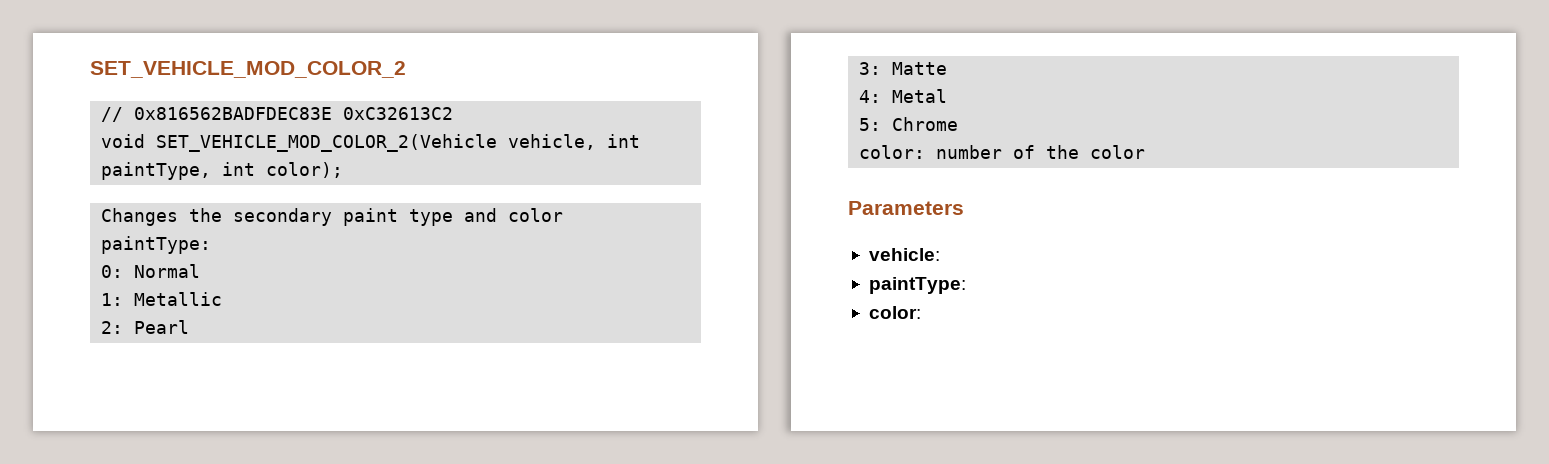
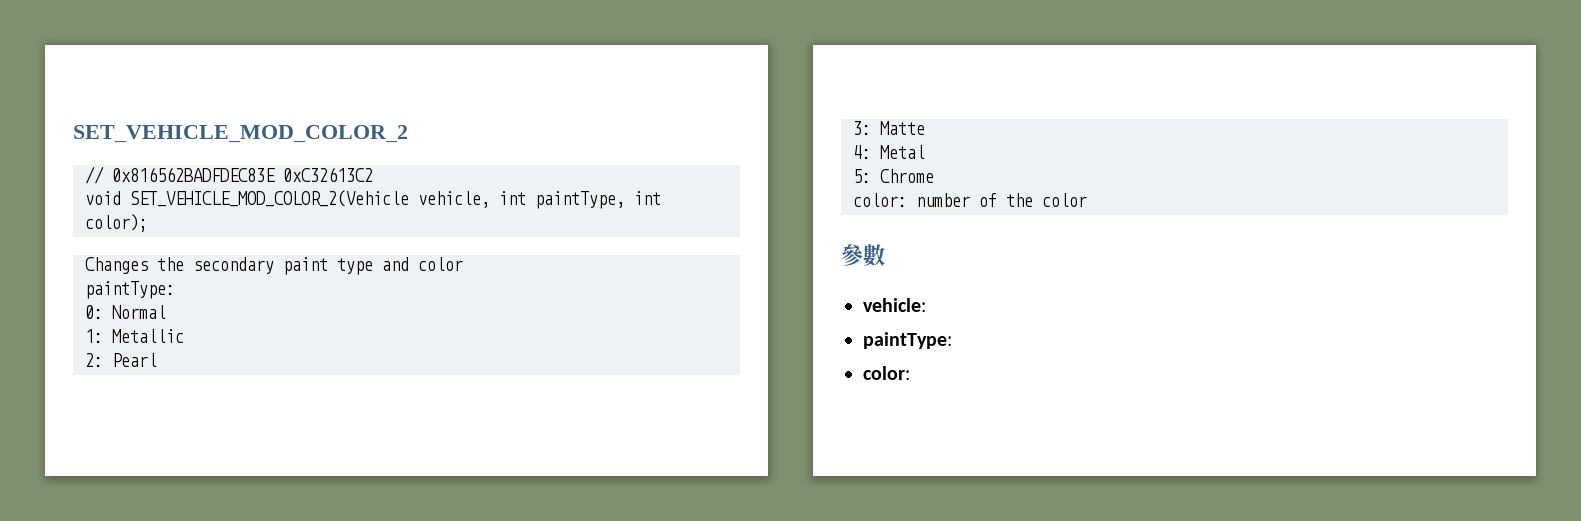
[848,201,964,215] Parameters -> [841,244,885,266] 參數

